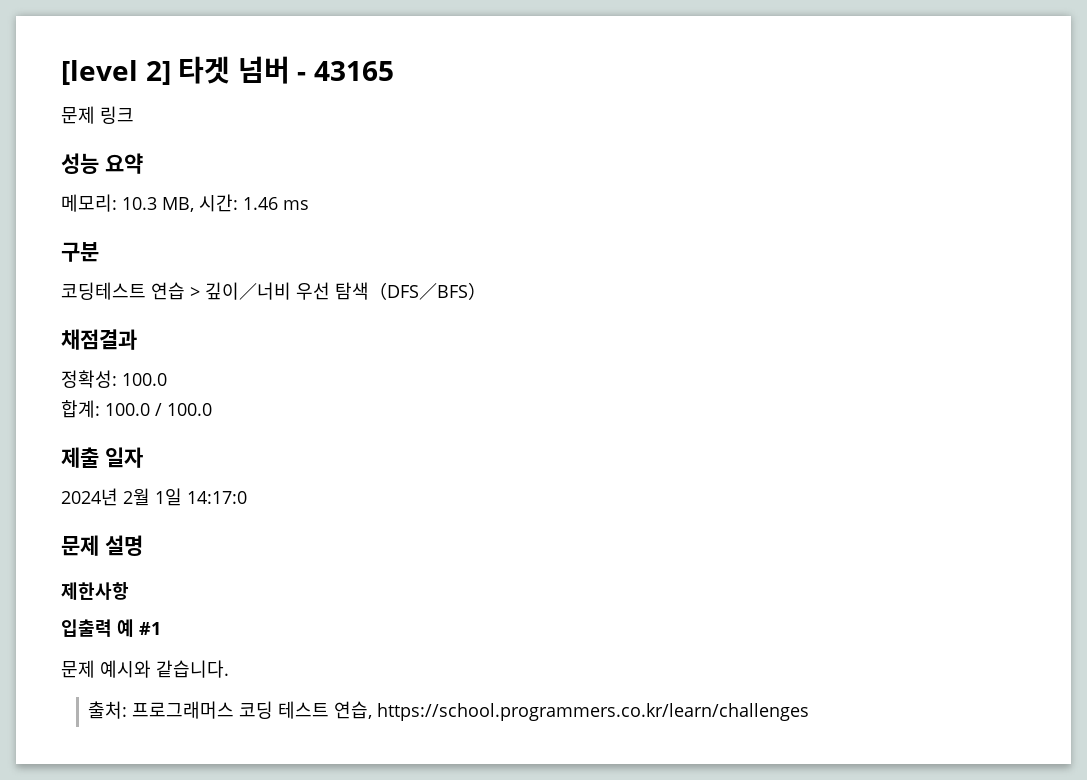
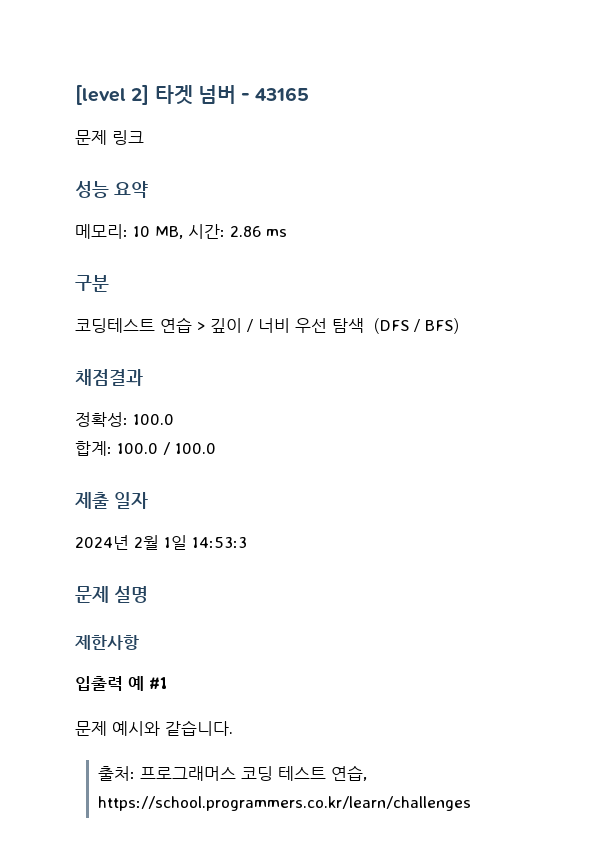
[122,197,157,210] 10.3 -> [133,226,150,237] 10
[242,197,278,210] 1.46 -> [230,226,261,237] 2.86
[187,491,247,504] 14:17:0 -> [192,537,247,548] 14:53:3

